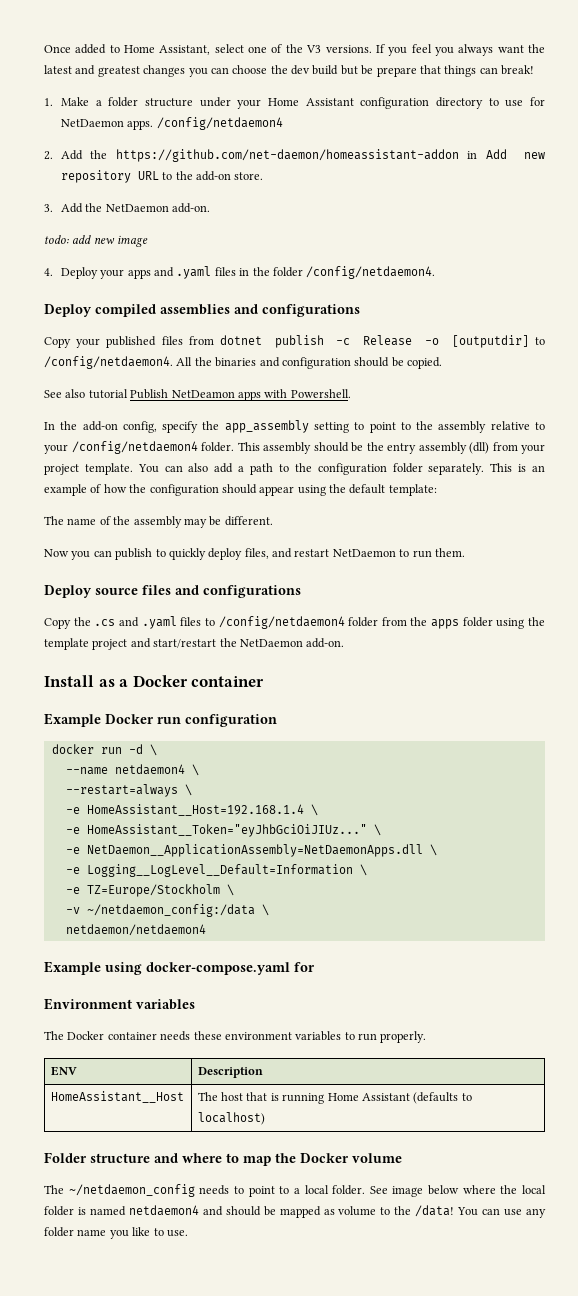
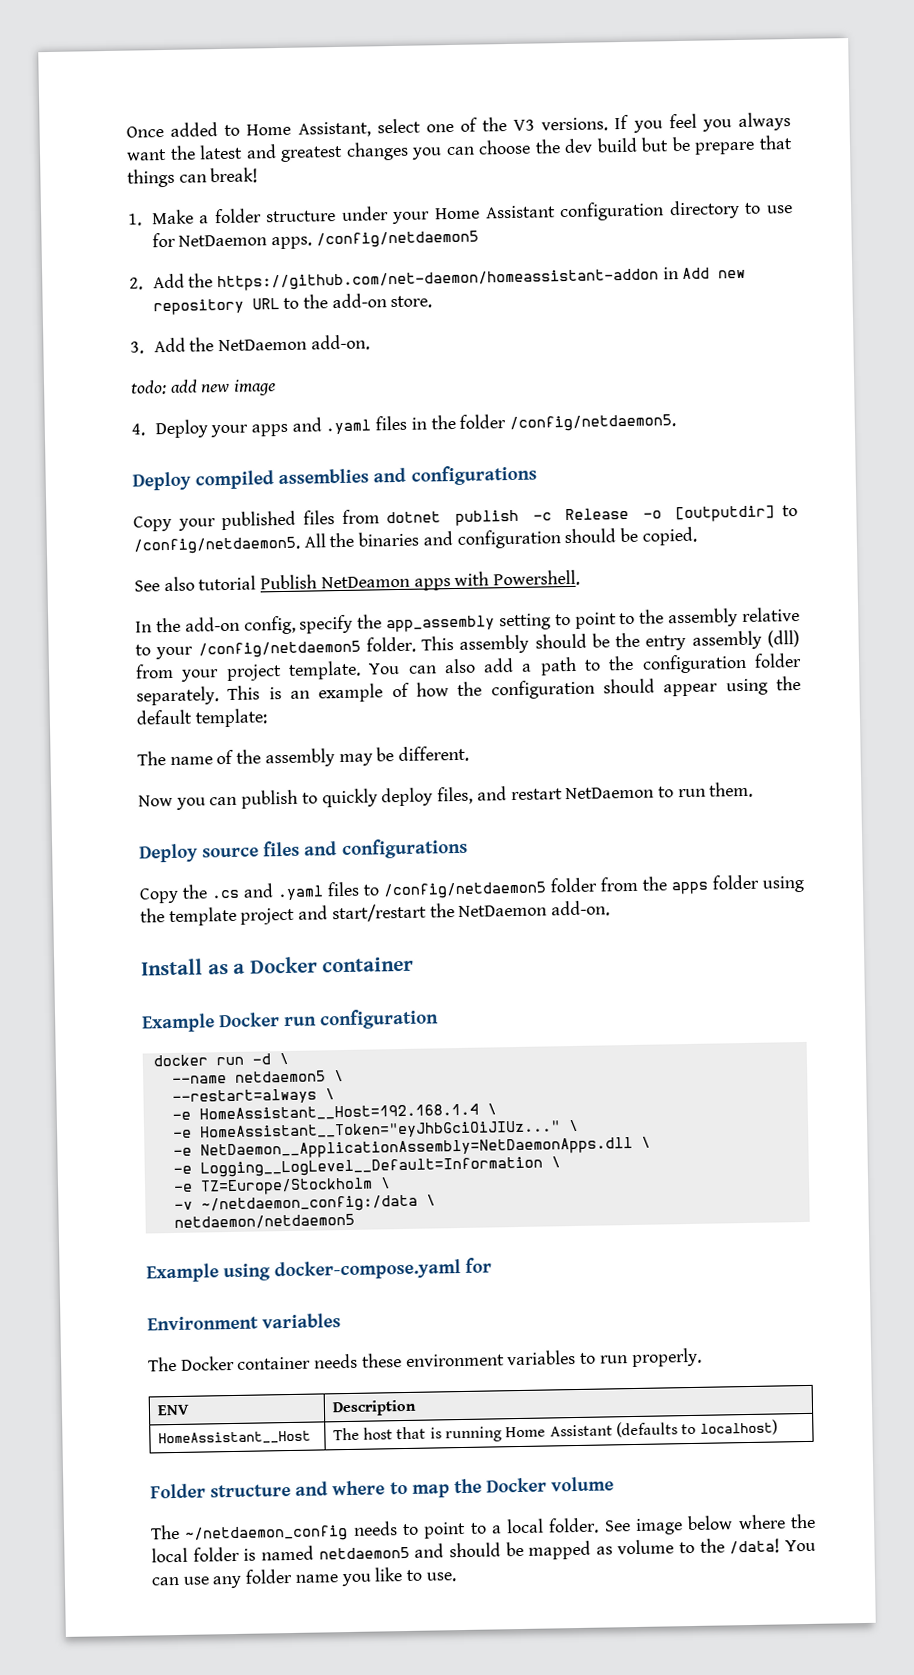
[156,117,283,130] /config/netdaemon4 -> [315,230,479,249] /config/netdaemon5
[306,266,436,279] /config/netdaemon4. -> [509,414,677,433] /config/netdaemon5.
[44,356,173,369] /config/netdaemon4. -> [133,536,300,555] /config/netdaemon5.
[71,441,198,454] /config/netdaemon4 -> [197,640,361,659] /config/netdaemon5
[218,616,345,629] /config/netdaemon4 -> [383,881,547,900] /config/netdaemon5
[114,764,185,775] netdaemon4 -> [234,1070,326,1083] netdaemon5
[65,924,206,936] netdaemon/netdaemon4 -> [173,1213,355,1231] netdaemon/netdaemon5
[128,1205,199,1216] netdaemon4 -> [318,1546,410,1560] netdaemon5

